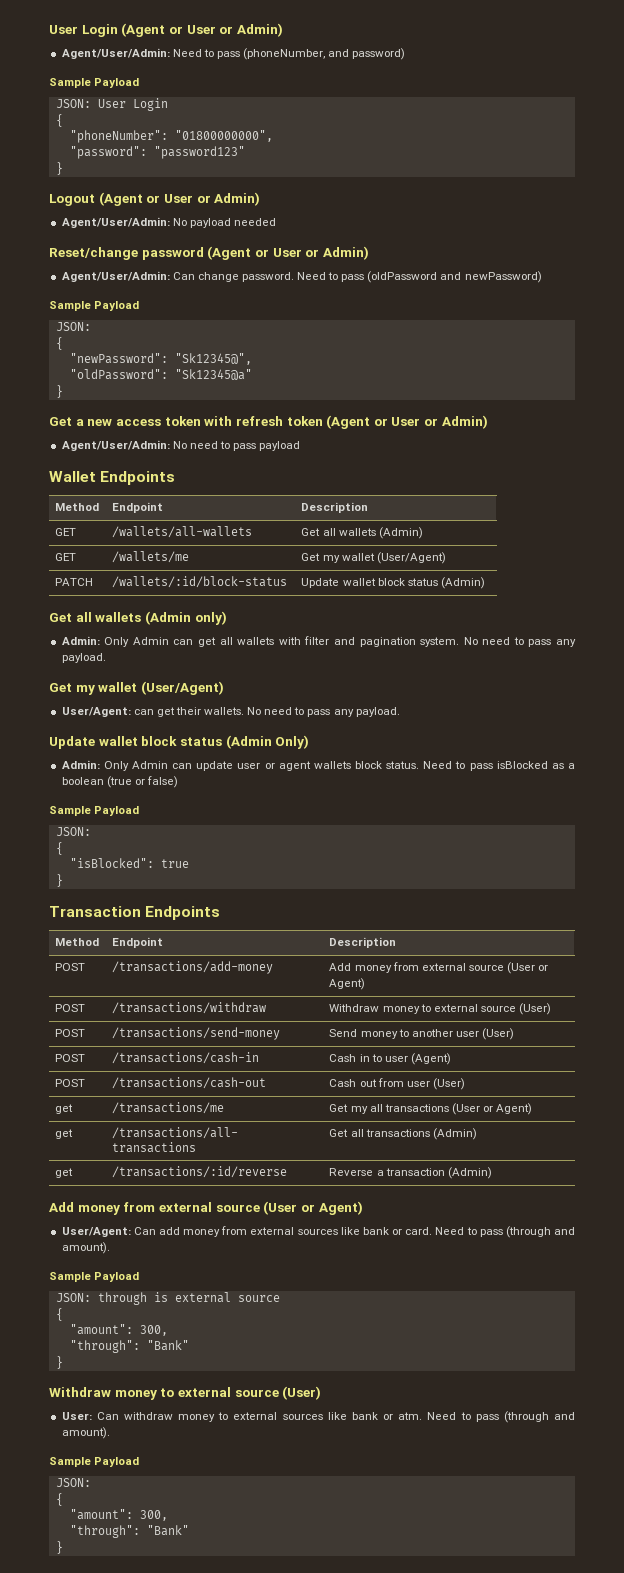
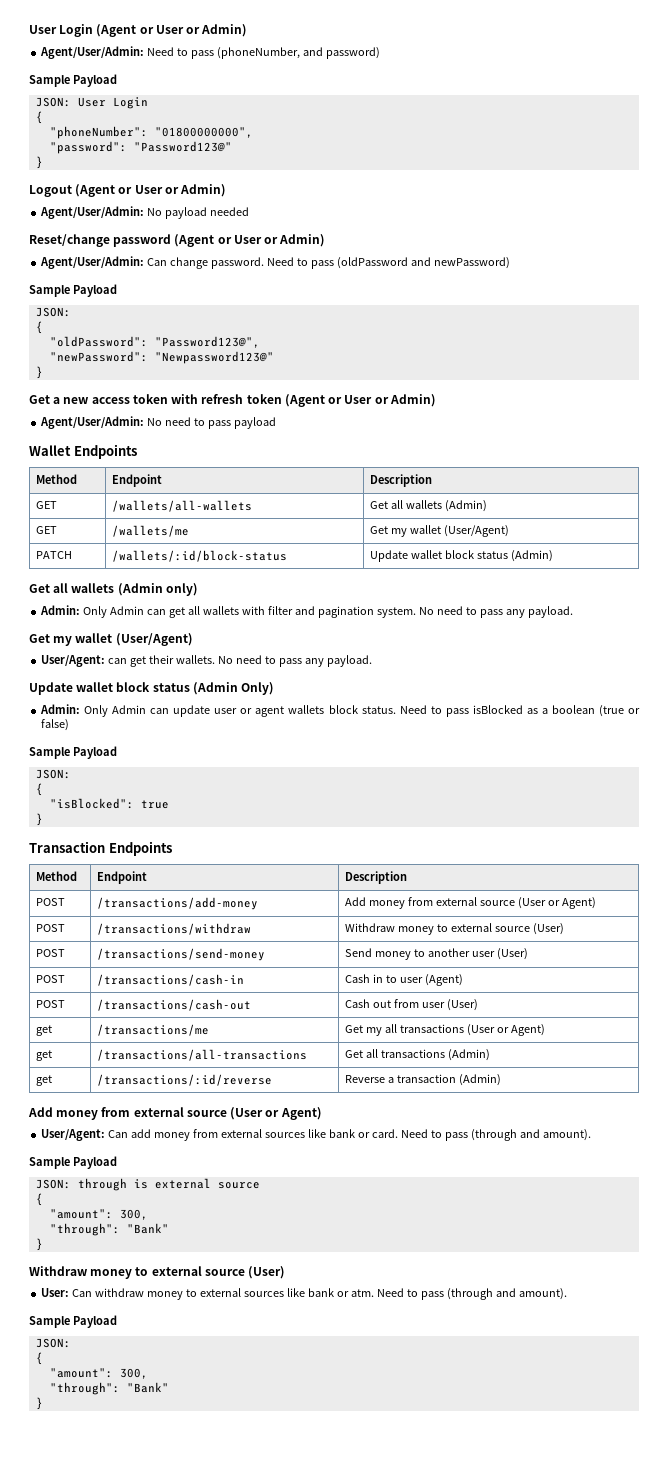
[153,146,245,159] "password123" -> [133,141,232,152] "Password123@"
(63, 343) none -> [49,336,260,348] // "oldPassword": "Password123@",
[174,353,252,365] [69,369,252,380] "Sk12345@", // "oldPassword": "Sk12345@a" -> [154,351,274,364] "Newpassword123@"

